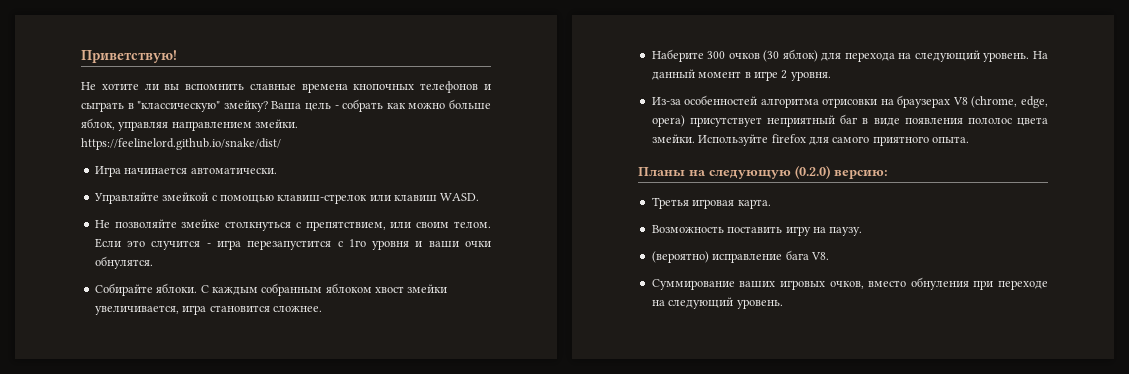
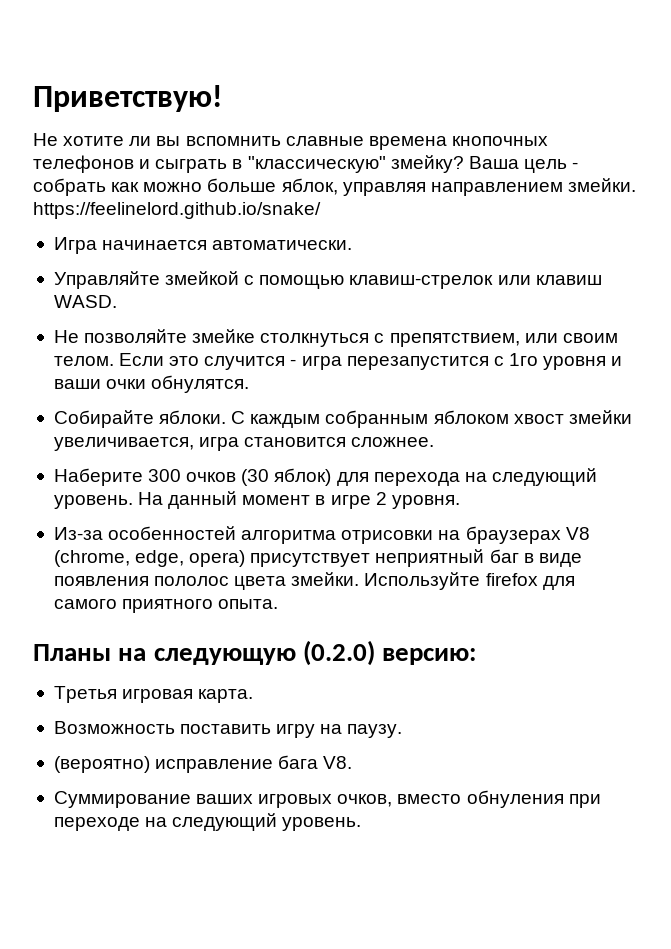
[81,138,281,150] https://feelinelord.github.io/snake/dist/ -> [33,202,321,219] https://feelinelord.github.io/snake/

